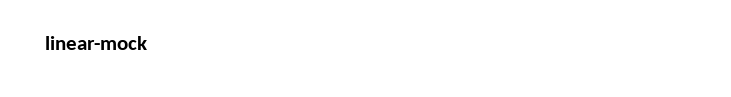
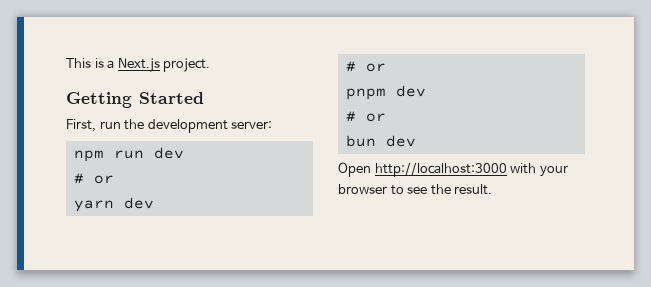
[45,36,147,50] linear-mock -> [66,58,211,72] [66,92,204,108] [66,119,273,133] [73,147,184,162] [73,173,114,184] [73,197,154,212] [345,61,386,72] [345,85,426,100] [345,111,386,122] [345,135,416,147] [338,162,568,177] [338,184,493,195] This is a Next.js project. // Getting Started // First, run the development server: // npm run dev // # or // yarn dev // # or // pnpm dev // # or // bun dev // Open http://localhost:3000 with your browser to see the result.

